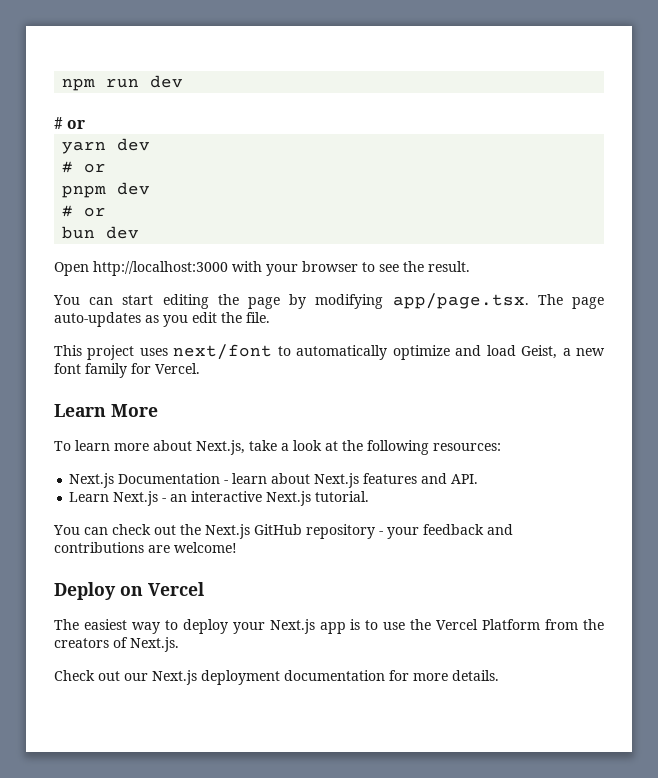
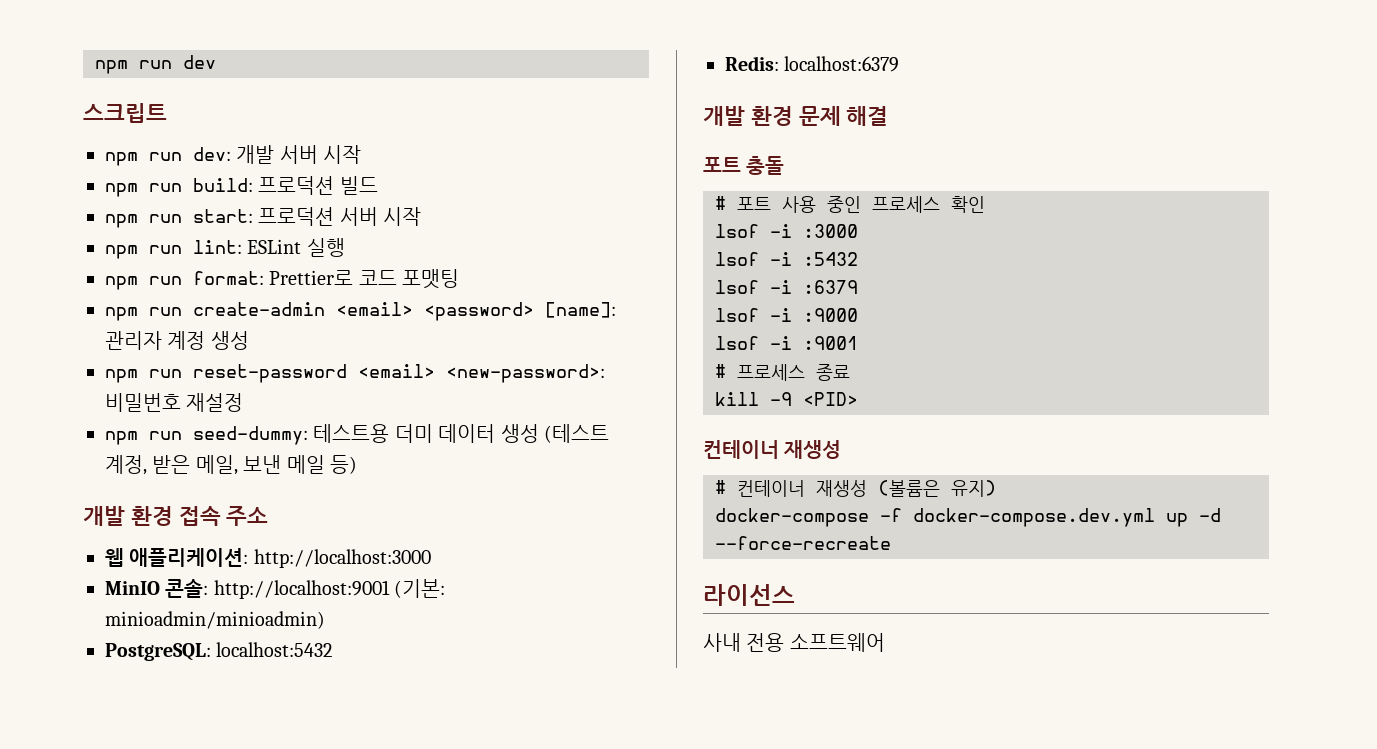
[54,117,86,129] [62,138,151,154] [62,161,107,173] [62,182,151,198] [62,205,107,217] [62,226,140,239] [54,261,470,276] [53,293,604,309] [54,312,270,327] [54,344,605,360] [54,363,200,378] [54,404,158,417] [54,440,501,455] [69,473,479,488] [69,491,370,506] [53,524,513,539] [54,542,237,553] [54,582,204,600] [54,619,604,634] [54,637,179,652] [54,670,499,685] # or // yarn dev // # or // pnpm dev // # or // bun dev // Open http://localhost:3000 with your browser to see the result. // You can start editing the page by modifying app/page.tsx. The page auto-updates as you edit the file. // This project uses next/font to automatically optimize and load Geist, a new font family for Vercel. // Learn More // To learn more about Next.js, take a look at the following resources: // Next.js Documentation - learn about Next.js features and API. // Learn Next.js - an interactive Next.js tutorial. // You can check out the Next.js GitHub repository - your feedback and contributions are welcome! // Deploy on Vercel // The easiest way to deploy your Next.js app is to use the Vercel Platform from the creators of Next.js. // Check out our Next.js deployment documentation for more details. -> [83,103,167,123] [105,145,362,166] [105,176,378,197] [105,207,422,228] [105,238,345,259] [105,269,460,290] [105,302,616,321] [105,331,249,350] [105,364,605,383] [105,393,244,412] [105,424,609,445] [105,455,357,475] [83,506,269,526] [105,548,431,568] [105,579,446,599] [105,611,325,629] [105,642,333,661] [725,56,900,72] [703,106,889,126] [703,156,785,175] [715,196,985,213] [715,224,858,238] [715,252,858,266] [715,280,858,294] [715,308,858,322] [715,336,858,350] [715,364,850,381] [715,392,858,406] [703,440,842,459] [715,480,996,497] [715,508,1221,527] [715,536,891,550] [703,584,795,606] [703,633,885,652] 스크립트 // npm run dev: 개발 서버 시작 // npm run build: 프로덕션 빌드 // npm run start: 프로덕션 서버 시작 // npm run lint: ESLint 실행 // npm run format: Prettier로 코드 포맷팅 // npm run create-admin <email> <password> [name]: 관리자 계정 생성 // npm run reset-password <email> <new-password>: 비밀번호 재설정 // npm run seed-dummy: 테스트용 더미 데이터 생성 (테스트 계정, 받은 메일, 보낸 메일 등) // 개발 환경 접속 주소 // 웹 애플리케이션: http://localhost:3000 // MinIO 콘솔: http://localhost:9001 (기본: minioadmin/minioadmin) // PostgreSQL: localhost:5432 // Redis: localhost:6379 // 개발 환경 문제 해결 // 포트 충돌 // # 포트 사용 중인 프로세스 확인 // lsof -i :3000 // lsof -i :5432 // lsof -i :6379 // lsof -i :9000 // lsof -i :9001 // # 프로세스 종료 // kill -9 <PID> // 컨테이너 재생성 // # 컨테이너 재생성 (볼륨은 유지) // docker-compose -f docker-compose.dev.yml up -d --force-recreate // 라이선스 // 사내 전용 소프트웨어

